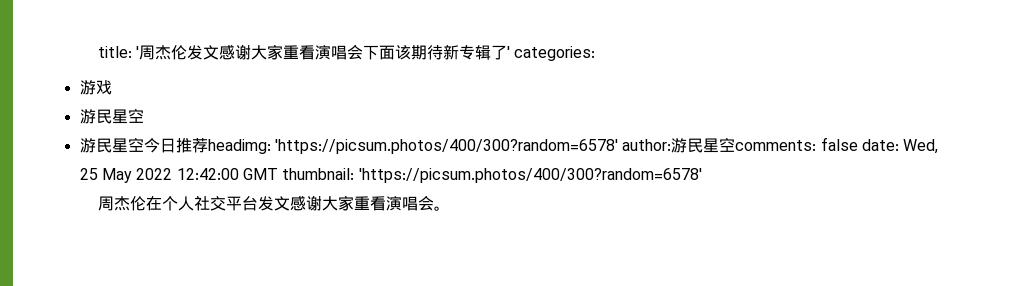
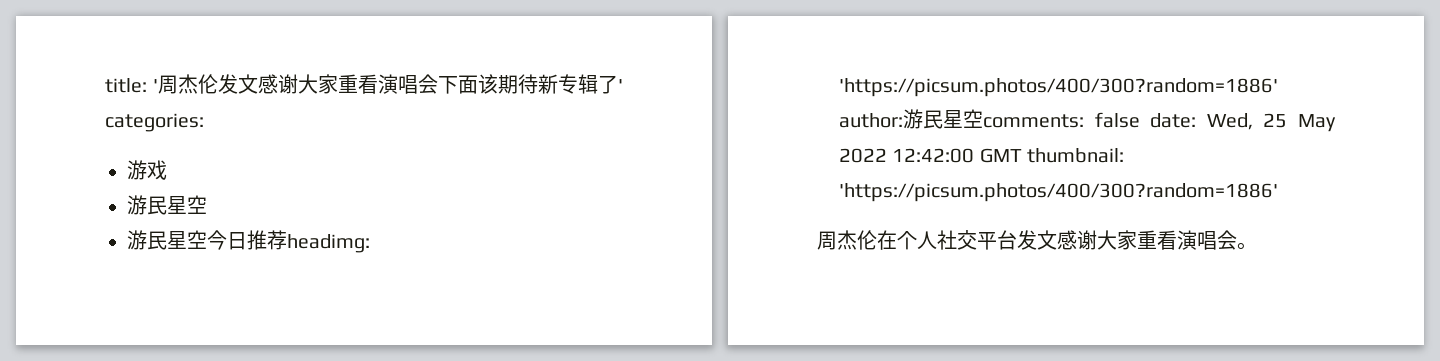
[274,139,618,154] 'https://picsum.photos/400/300?random=6578' -> [839,78,1278,97] 'https://picsum.photos/400/300?random=1886'
[358,168,702,183] 'https://picsum.photos/400/300?random=6578' -> [839,183,1278,202] 'https://picsum.photos/400/300?random=1886'

